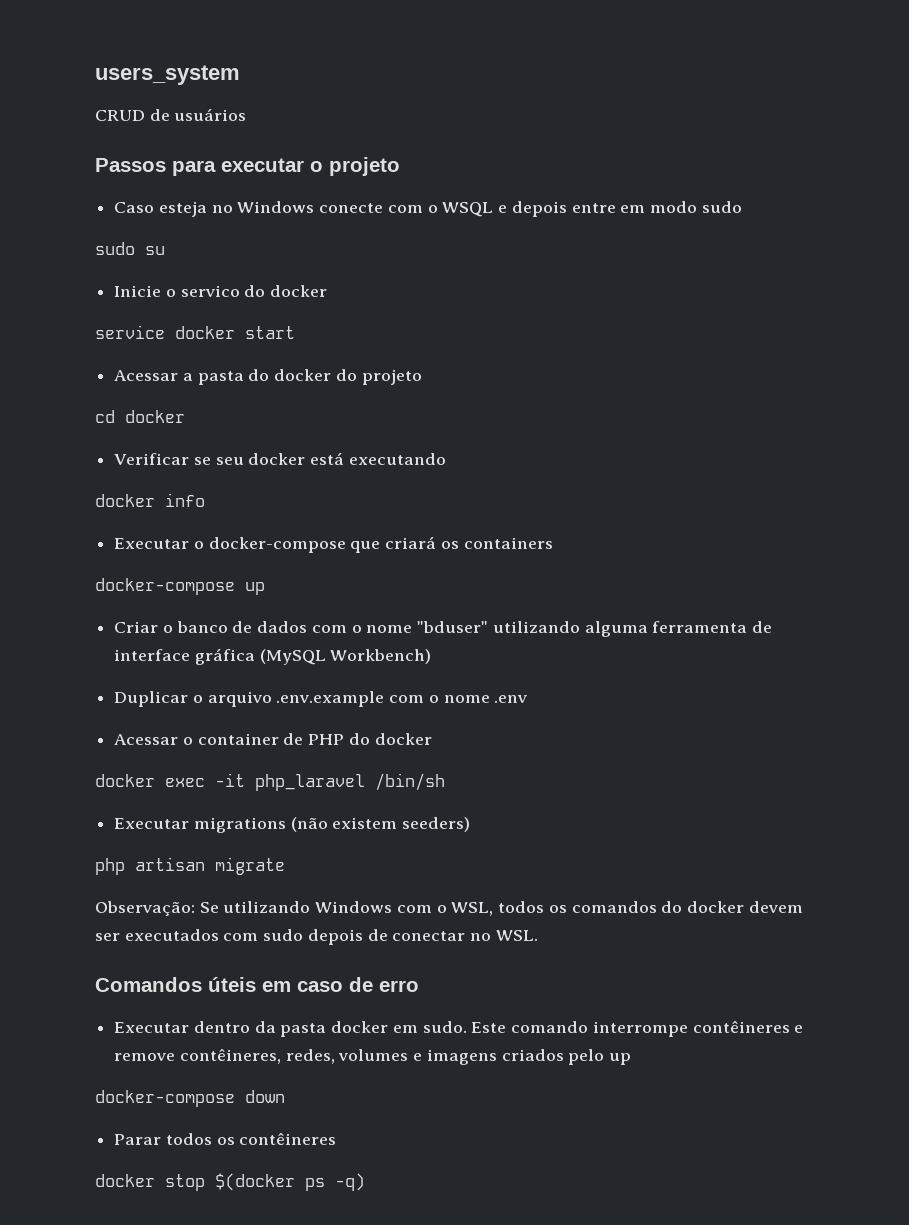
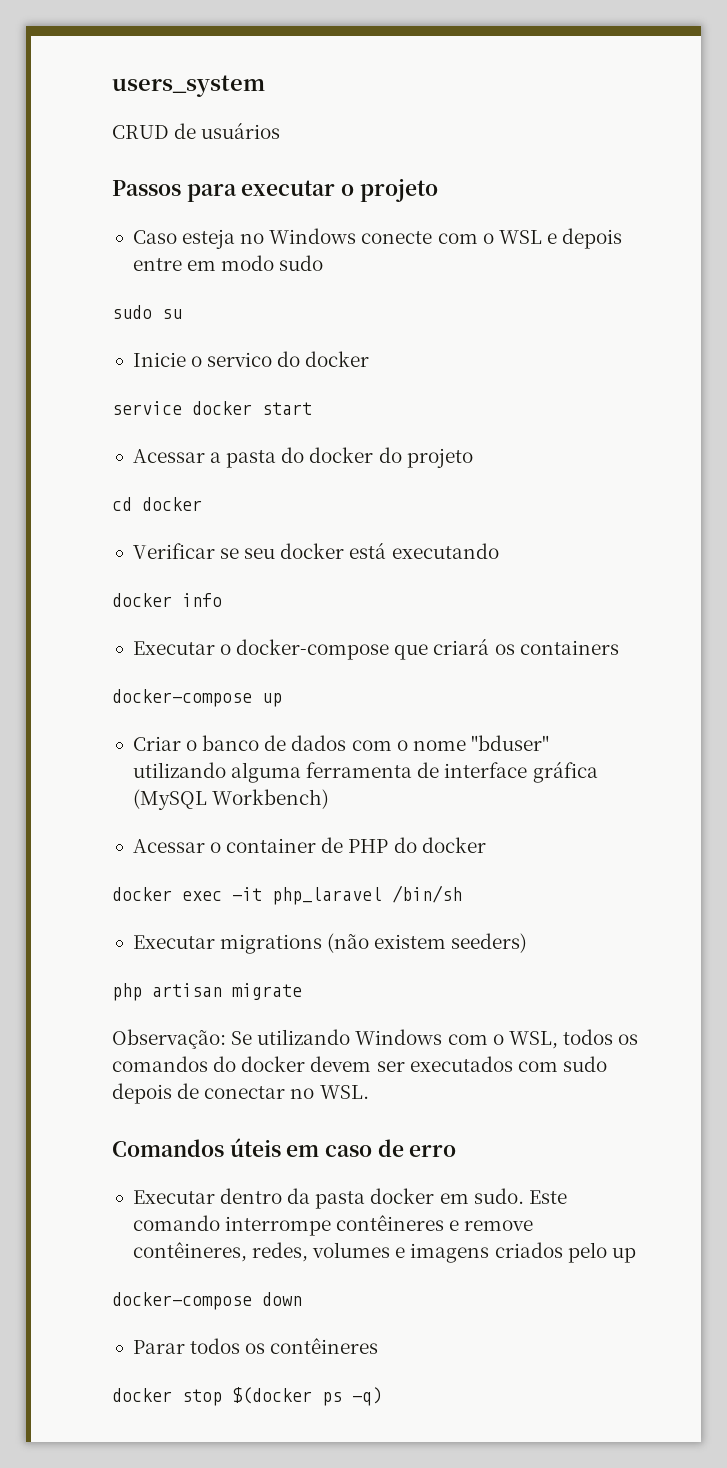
[442,202,494,217] WSQL -> [498,230,542,244] WSL
[114,691,528,707] // Duplicar o arquivo .env.example com o nome .env -> (330, 799) none

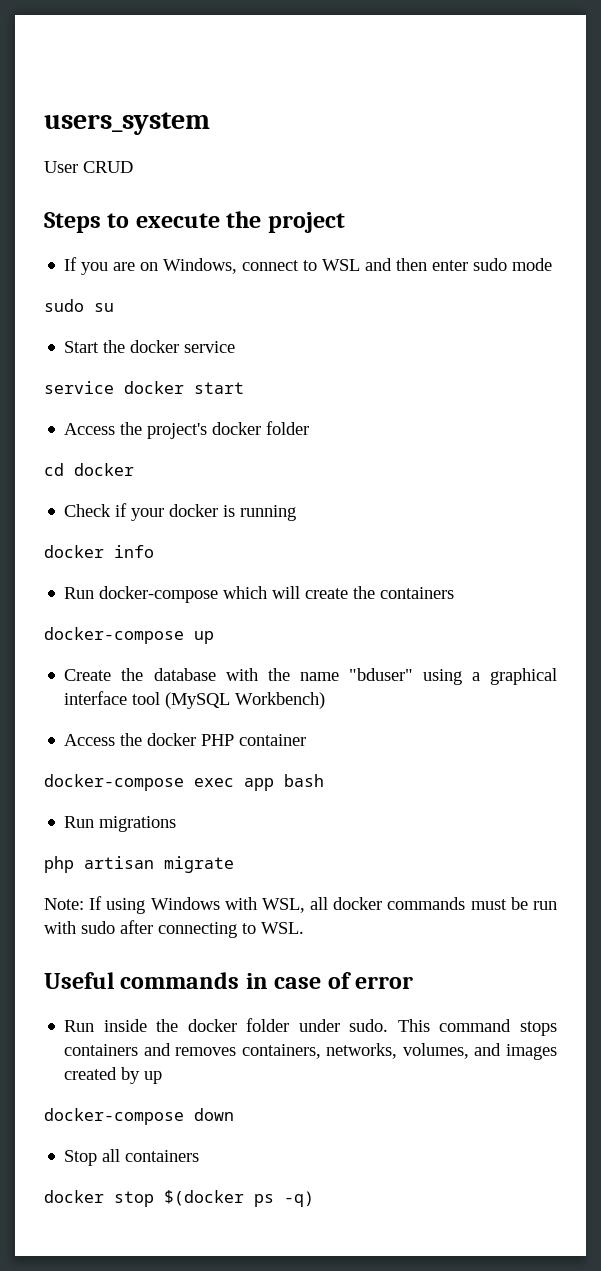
(265, 86) none -> [44,161,78,173] User
[174,122,281,139] [112,178,438,202] [132,228,623,249] [132,255,324,271] de usuários // Passos para executar o projeto // Caso esteja no Windows conecte com o WSL e depois entre em modo sudo -> [44,211,345,233] [64,257,553,275] // Steps to execute the project // If you are on Windows, connect to WSL and then enter sudo mode
[132,351,370,367] Inicie o servico do docker -> [64,340,236,353] Start the docker service
[132,447,473,468] [112,497,202,511] [132,542,499,559] [112,593,222,607] [132,638,619,660] [112,689,282,707] [132,735,549,751] [132,761,598,783] [132,789,330,810] [132,837,486,853] [112,885,462,905] [132,933,528,954] [112,983,302,1001] [112,1029,639,1049] [112,1056,607,1072] [112,1083,369,1104] [112,1138,457,1157] [132,1188,567,1209] [132,1215,534,1236] [132,1242,607,1263] Acessar a pasta do docker do projeto // cd docker // Verificar se seu docker está executando // docker info // Executar o docker-compose que criará os containers // docker-compose up // Criar o banco de dados com o nome "bduser" utilizando alguma ferramenta de interface gráfica (MySQL Workbench) // Acessar o container de PHP do docker // docker exec -it php_laravel /bin/sh // Executar migrations (não existem seeders) // php artisan migrate // Observação: Se utilizando Windows com o WSL, todos os comandos do docker devem ser executados com sudo depois de conectar no WSL. // Comandos úteis em caso de erro // Executar dentro da pasta docker em sudo. Este comando interrompe contêineres e remove contêineres, redes, volumes e imagens criados pelo -> [64,421,310,439] [44,463,134,476] [64,503,297,521] [44,545,154,558] [64,586,455,603] [44,627,214,644] [64,668,557,685] [64,691,326,709] [64,733,307,746] [44,774,324,791] [64,816,177,832] [44,856,234,873] [44,896,557,914] [44,920,304,938] [44,972,414,989] [64,1018,557,1036] [64,1043,557,1060] [64,1067,141,1084] Access the project's docker folder // cd docker // Check if your docker is running // docker info // Run docker-compose which will create the containers // docker-compose up // Create the database with the name "bduser" using a graphical interface tool (MySQL Workbench) // Access the docker PHP container // docker-compose exec app bash // Run migrations // php artisan migrate // Note: If using Windows with WSL, all docker commands must be run with sudo after connecting to WSL. // Useful commands in case of error // Run inside the docker folder under sudo. This command stops containers and removes containers, networks, volumes, and images created by
[132,1338,379,1354] Parar todos os contêineres -> [64,1149,200,1166] Stop all containers

